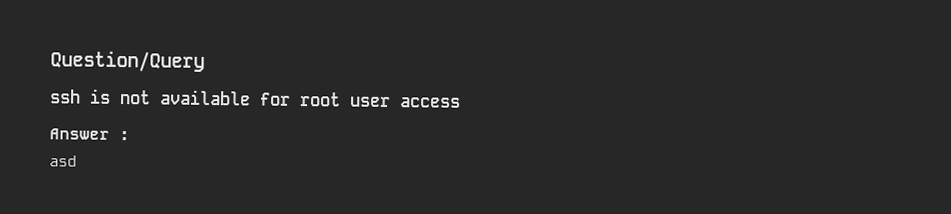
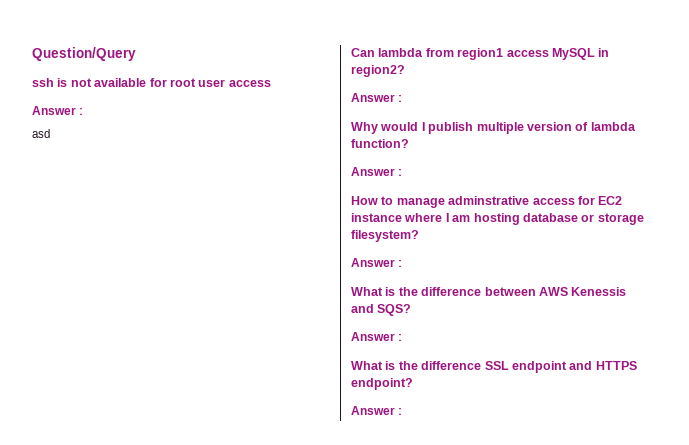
(77, 161) none -> [351,48,610,60] [351,65,405,77] [351,93,403,102] [351,122,636,134] [351,139,409,148] [351,167,403,176] [351,196,623,208] [351,213,644,225] [351,230,419,242] [351,258,403,267] [351,287,627,296] [351,304,412,316] [351,332,403,341] [351,361,637,373] [351,378,413,390] [351,406,403,415] // Can lambda from region1 access MySQL in region2? // Answer : // Why would I publish multiple version of lambda function? // Answer : // How to manage adminstrative access for EC2 instance where I am hosting database or storage filesystem? // Answer : // What is the difference between AWS Kenessis and SQS? // Answer : // What is the difference SSL endpoint and HTTPS endpoint? // Answer :

